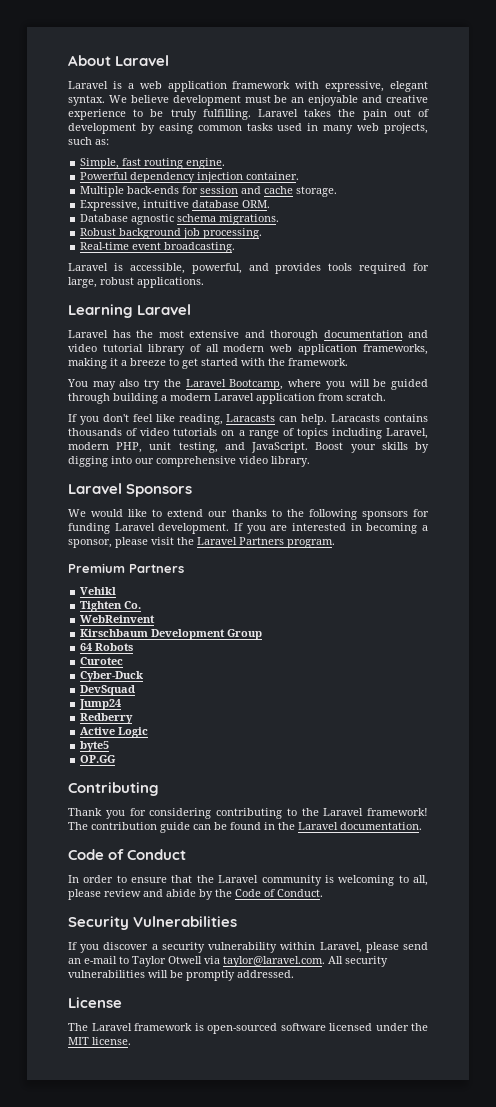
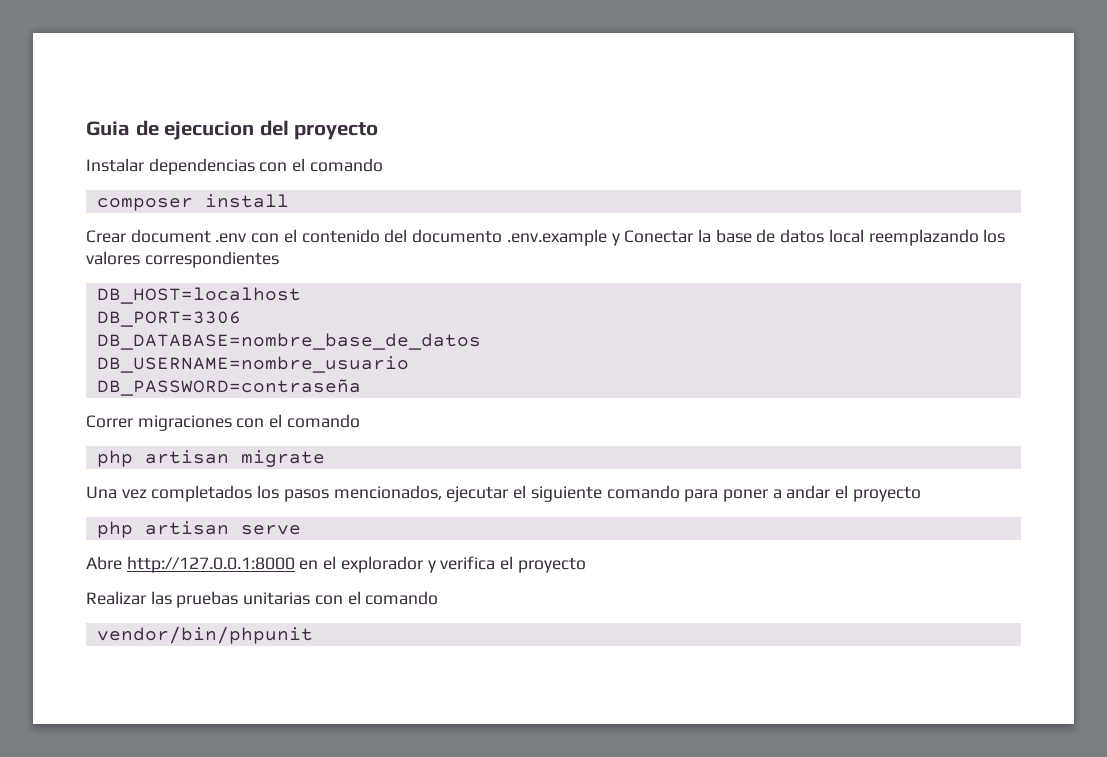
[68,55,170,66] [68,81,428,92] [68,95,428,106] [68,109,429,120] [68,123,428,134] [68,137,109,145] [80,158,226,169] [80,172,300,183] [80,186,338,197] [80,200,271,211] [80,214,280,225] [80,228,263,239] [80,242,236,253] [68,263,429,274] [68,277,204,288] [68,304,192,318] [68,330,428,341] [68,344,428,355] [68,358,348,369] [67,379,429,390] [68,393,386,404] [68,414,428,425] [68,428,428,439] [68,442,430,453] [68,456,310,467] [68,483,193,497] [68,509,429,520] [68,523,428,534] [68,537,335,548] [68,563,184,573] [80,587,117,595] [80,601,142,612] [80,615,156,623] [80,629,263,640] [80,643,134,651] [80,657,124,665] [80,671,144,682] [80,685,136,696] [79,699,122,710] [80,713,134,724] [80,727,149,738] [80,741,110,752] [80,755,117,763] [68,782,159,796] [68,808,428,819] [68,822,422,833] [68,849,187,860] [68,875,429,886] [68,889,323,900] [68,916,238,930] [68,942,429,953] [68,956,388,967] [68,970,294,981] [68,997,122,1008] [68,1023,428,1034] [68,1037,131,1045] About Laravel // Laravel is a web application framework with expressive, elegant syntax. We believe development must be an enjoyable and creative experience to be truly fulfilling. Laravel takes the pain out of development by easing common tasks used in many web projects, such as: // Simple, fast routing engine. // Powerful dependency injection container. // Multiple back-ends for session and cache storage. // Expressive, intuitive database ORM. // Database agnostic schema migrations. // Robust background job processing. // Real-time event broadcasting. // Laravel is accessible, powerful, and provides tools required for large, robust applications. // Learning Laravel // Laravel has the most extensive and thorough documentation and video tutorial library of all modern web application frameworks, making it a breeze to get started with the framework. // You may also try the Laravel Bootcamp, where you will be guided through building a modern Laravel application from scratch. // If you don't feel like reading, Laracasts can help. Laracasts contains thousands of video tutorials on a range of topics including Laravel, modern PHP, unit testing, and JavaScript. Boost your skills by digging into our comprehensive video library. // Laravel Sponsors // We would like to extend our thanks to the following sponsors for funding Laravel development. If you are interested in becoming a sponsor, please visit the Laravel Partners program. // Premium Partners // Vehikl // Tighten Co. // WebReinvent // Kirschbaum Development Group // 64 Robots // Curotec // Cyber-Duck // DevSquad // Jump24 // Redberry // Active Logic // byte5 // OP.GG // Contributing // Thank you for considering contributing to the Laravel framework! The contribution guide can be found in the Laravel documentation. // Code of Conduct // In order to ensure that the Laravel community is welcoming to all, please review and abide by the Code of Conduct. // Security Vulnerabilities // If you discover a security vulnerability within Laravel, please send an e-mail to Taylor Otwell via taylor@laravel.com. All security vulnerabilities will be promptly addressed. // License // The Laravel framework is open-sourced software licensed under the MIT license. -> [86,120,379,140] [86,158,383,175] [96,194,289,211] [86,229,1006,246] [86,251,279,268] [96,287,301,304] [96,311,241,327] [96,333,481,350] [96,356,409,373] [96,379,361,396] [86,414,360,431] [96,450,325,467] [86,485,921,502] [96,521,301,538] [86,556,586,573] [86,591,439,608] [96,626,313,644] Guia de ejecucion del proyecto // Instalar dependencias con el comando // composer install // Crear document .env con el contenido del documento .env.example y Conectar la base de datos local reemplazando los valores correspondientes // DB_HOST=localhost // DB_PORT=3306 // DB_DATABASE=nombre_base_de_datos // DB_USERNAME=nombre_usuario // DB_PASSWORD=contraseña // Correr migraciones con el comando // php artisan migrate // Una vez completados los pasos mencionados, ejecutar el siguiente comando para poner a andar el proyecto // php artisan serve // Abre http://127.0.0.1:8000 en el explorador y verifica el proyecto // Realizar las pruebas unitarias con el comando // vendor/bin/phpunit

